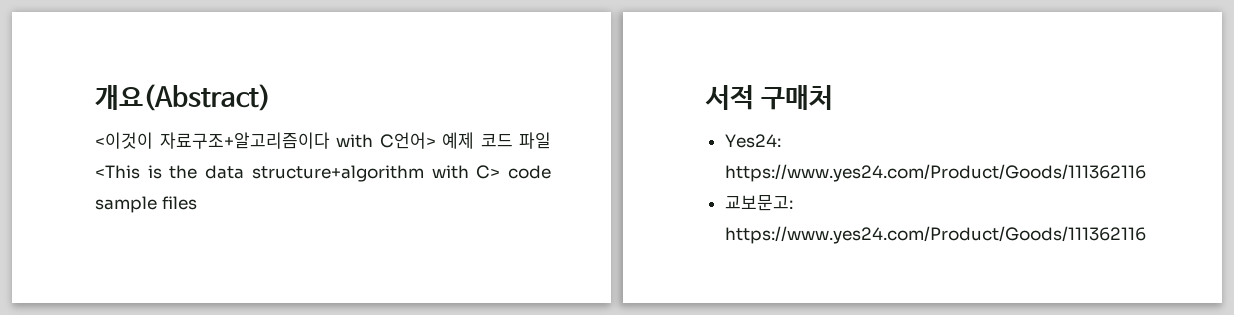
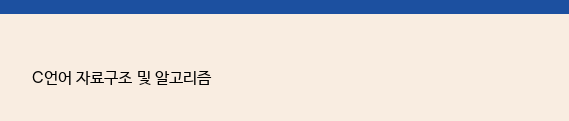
[95,84,271,111] [95,132,551,149] [95,165,551,182] [95,196,197,213] [705,85,834,110] [724,134,781,148] [724,164,1146,182] [724,195,793,211] [724,226,1146,244] 개요(Abstract) // <이것이 자료구조+알고리즘이다 with C언어> 예제 코드 파일 <This is the data structure+algorithm with C> code sample files // 서적 구매처 // Yes24: https://www.yes24.com/Product/Goods/111362116 // 교보문고: https://www.yes24.com/Product/Goods/111362116 -> [32,70,212,85] C언어 자료구조 및 알고리즘

